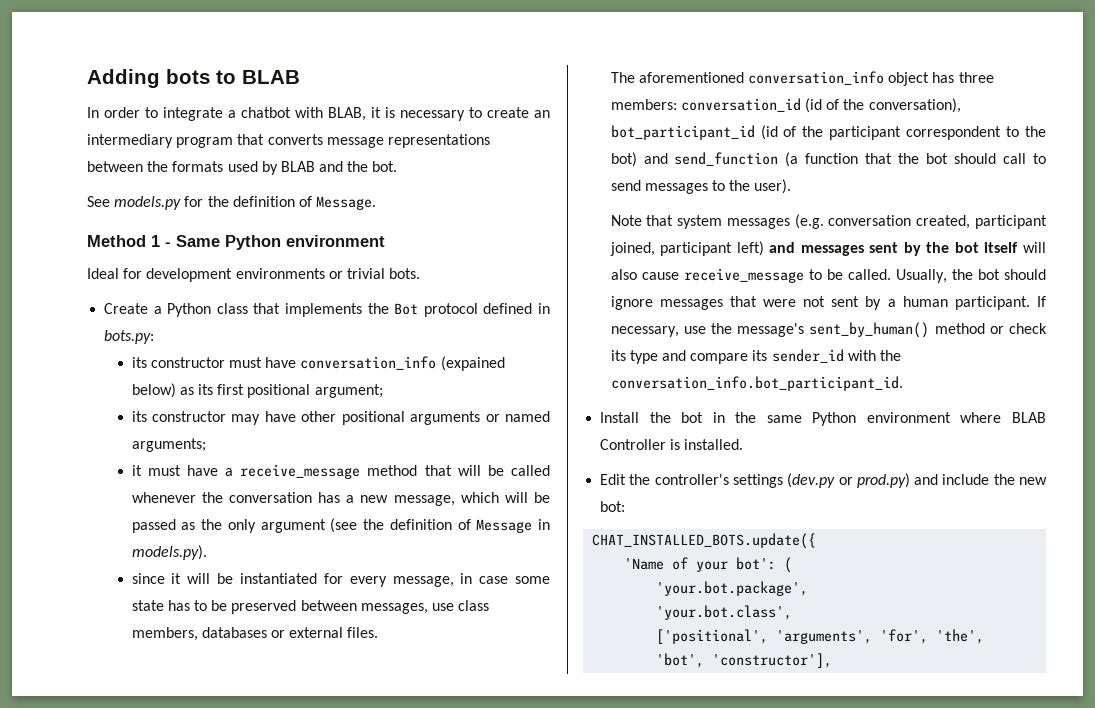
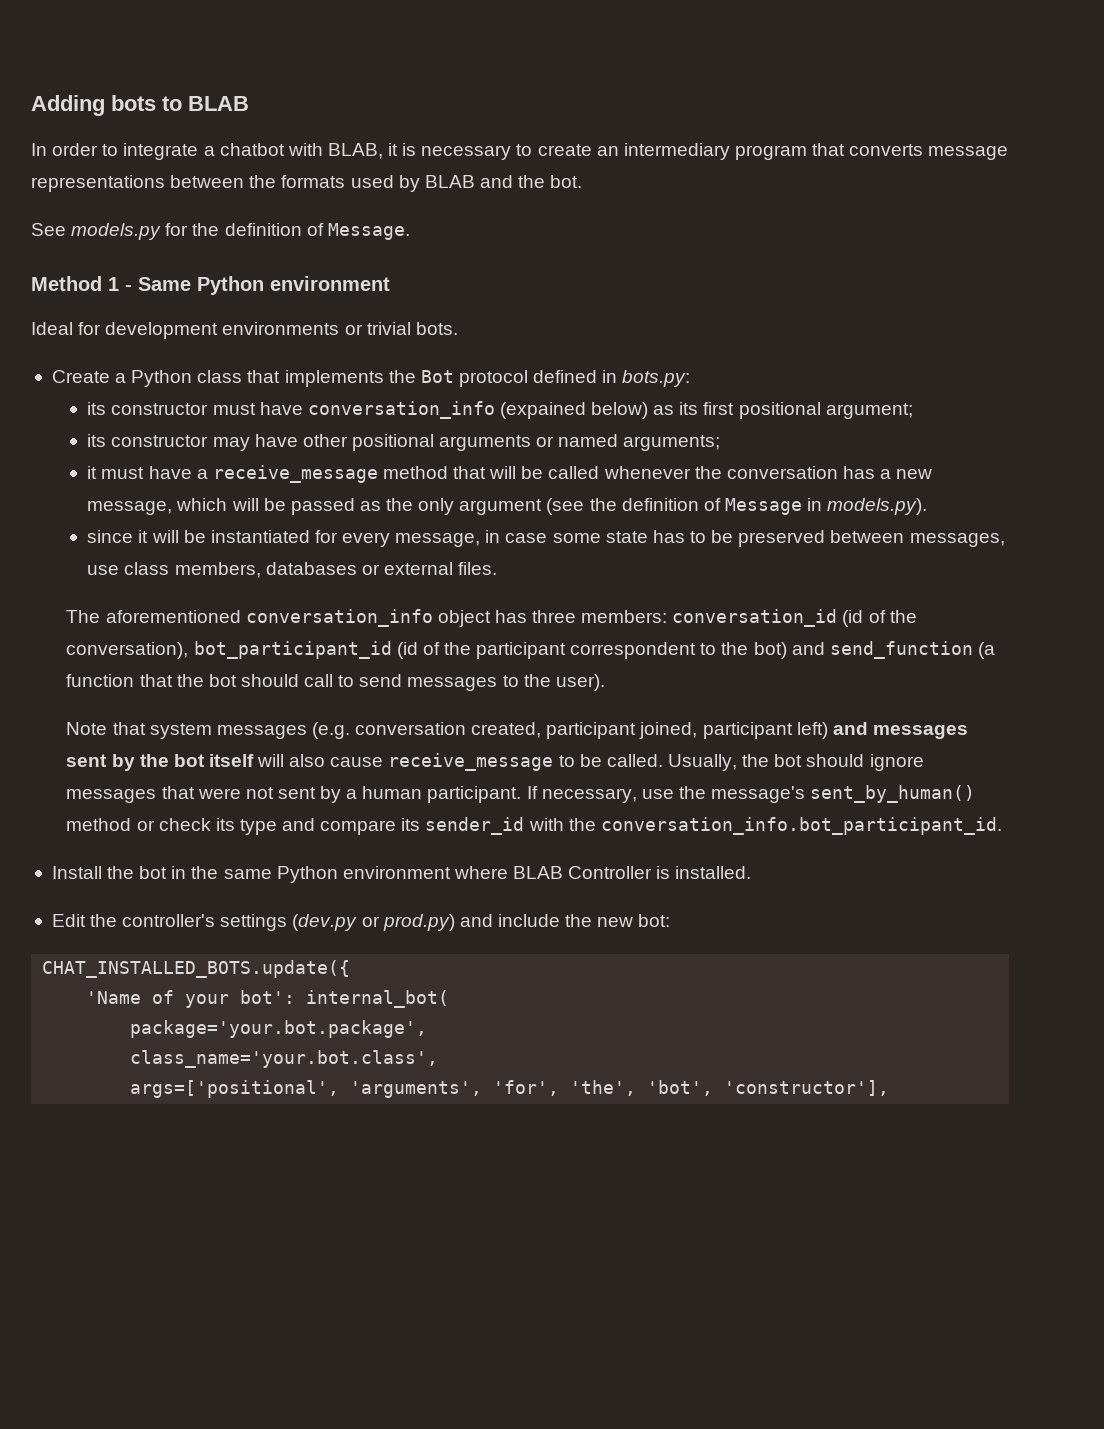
[784,557,793,573] [656,581,809,596] [656,605,793,620] [656,629,769,644] ( // 'your.bot.package', // 'your.bot.class', // ['positional', -> [306,990,450,1008] [130,1020,428,1038] [130,1050,439,1068] [130,1080,340,1098] internal_bot( // package='your.bot.package', // class_name='your.bot.class', // args=['positional',

